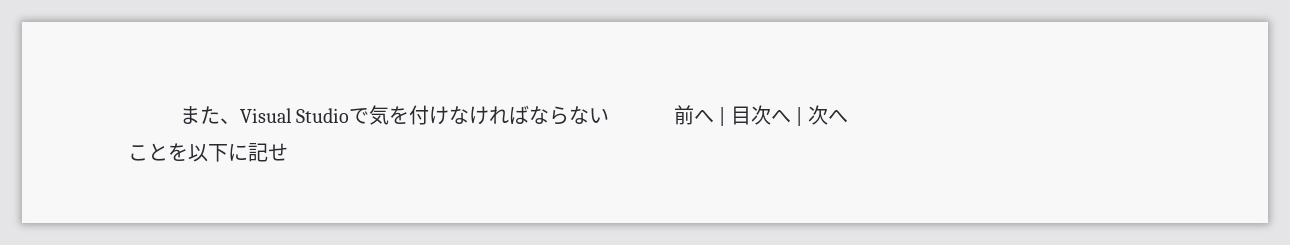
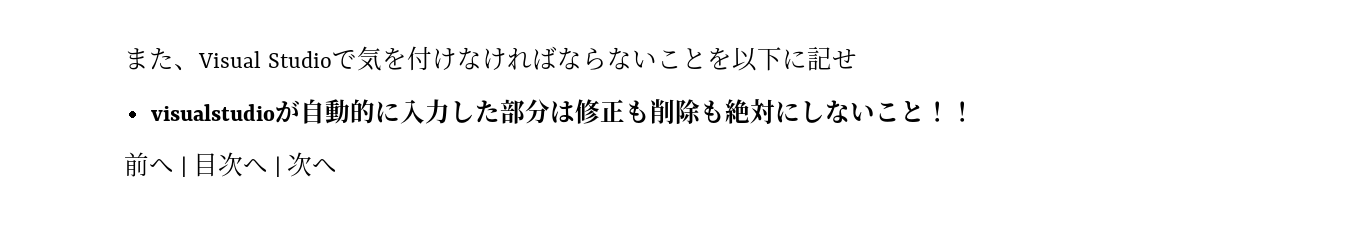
(288, 152) none -> [150,99,975,124] // visualstudioが自動的に入力した部分は修正も削除も絶対にしないこと！！

